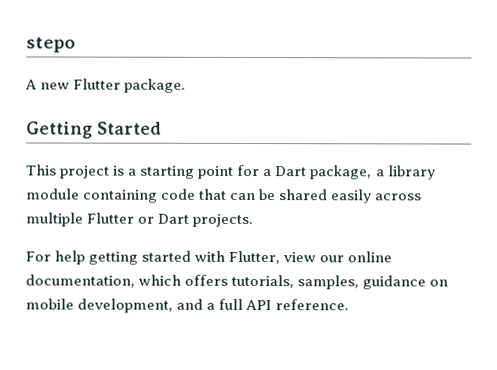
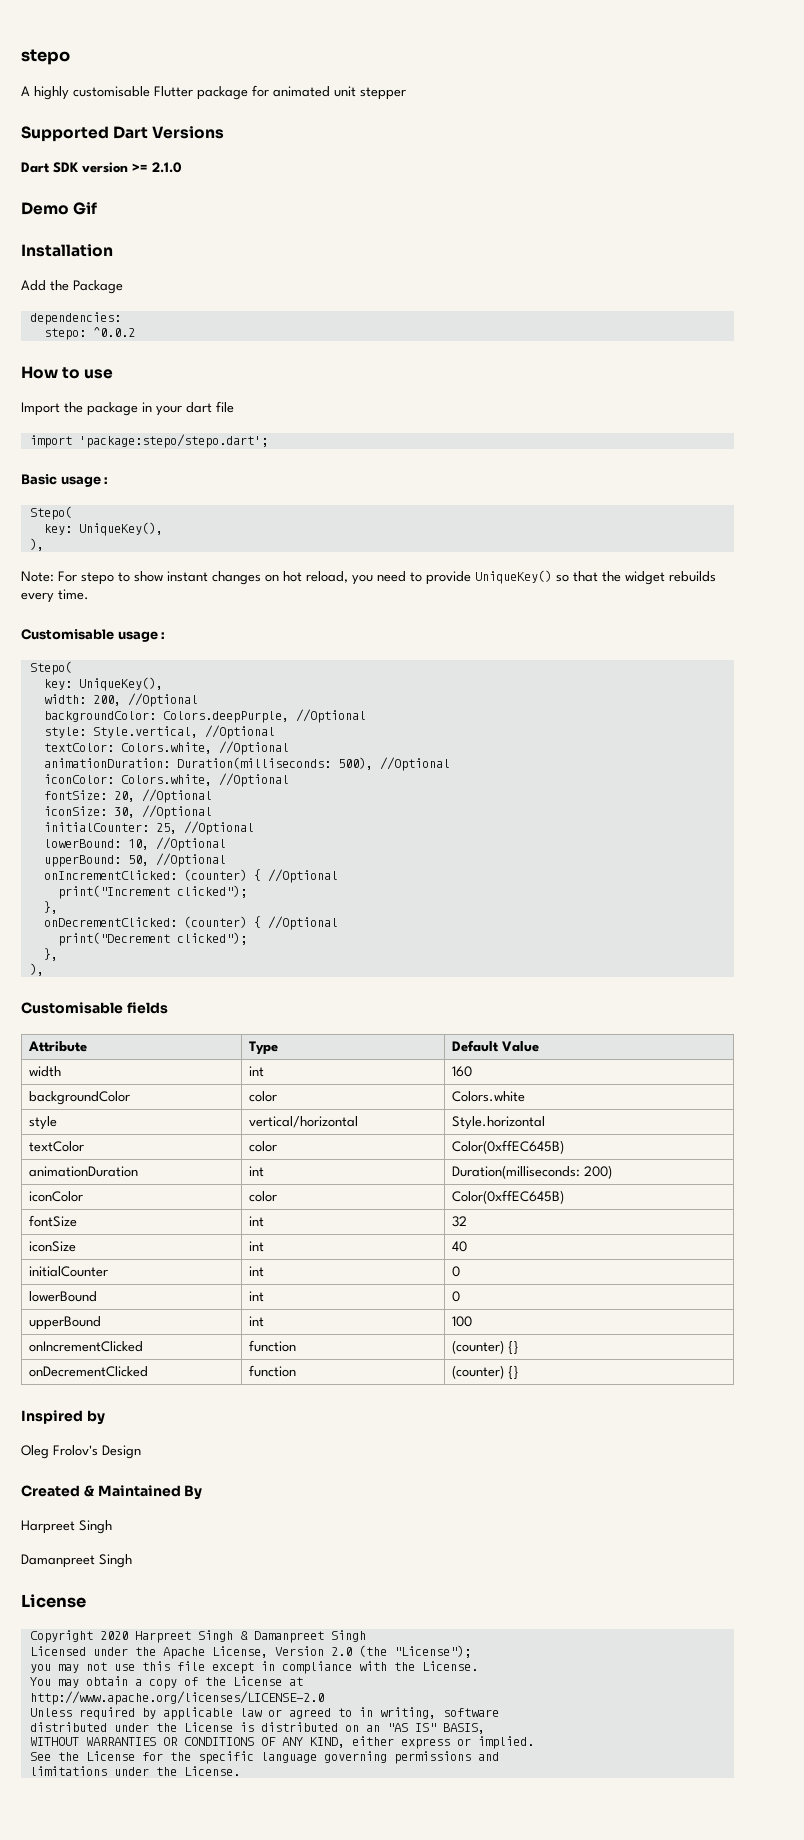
[40,78,187,93] [26,121,162,139] [26,164,436,180] [25,188,422,204] [25,212,254,228] [25,250,393,265] [25,274,449,290] [25,298,350,313] new Flutter package. // Getting Started // This project is a starting point for a Dart package, a library module containing code that can be shared easily across multiple Flutter or Dart projects. // For help getting started with Flutter, view our online documentation, which offers tutorials, samples, guidance on mobile development, and a full API reference. -> [34,85,406,100] [21,126,225,142] [21,162,182,173] [21,202,98,215] [21,244,113,257] [21,280,123,294] [29,312,121,325] [43,327,135,340] [21,366,114,379] [21,401,234,416] [29,434,268,448] [21,474,109,487] [29,506,72,520] [43,522,163,536] [29,538,44,551] [21,570,716,585] [21,589,89,603] [21,629,166,642] [29,661,72,675] [43,677,163,691] [43,693,198,707] [43,709,366,723] [43,725,275,739] [43,741,289,755] [43,757,450,771] [43,773,289,787] [43,789,212,803] [43,805,212,819] [43,821,254,835] [43,837,226,851] [43,853,226,867] [43,869,338,883] [57,885,247,899] [43,901,58,914] [43,916,338,930] [57,932,247,946] [43,948,58,961] [29,963,44,976] [21,1002,168,1014] [28,1041,88,1052] [249,1041,279,1055] [452,1040,540,1052] [29,1066,62,1077] [249,1066,265,1077] [452,1066,473,1077] [29,1091,131,1105] [249,1091,278,1102] [452,1091,526,1102] [29,1116,58,1130] [249,1116,359,1128] [452,1116,546,1130] [29,1141,85,1152] [249,1141,278,1152] [452,1140,565,1154] [29,1166,139,1177] [249,1166,265,1177] [452,1165,613,1179] [29,1191,84,1202] [249,1191,278,1202] [452,1190,565,1204] [29,1215,78,1227] [249,1216,265,1227] [452,1216,468,1227] [29,1241,77,1252] [249,1241,265,1252] [452,1241,468,1252] [29,1266,109,1277] [249,1266,265,1277] [452,1266,461,1277] [29,1291,98,1302] [249,1291,265,1302] [452,1291,461,1302] [29,1316,102,1330] [249,1316,265,1327] [452,1316,473,1327] [29,1341,144,1352] [249,1340,297,1352] [452,1340,520,1355] [29,1366,149,1377] [249,1365,297,1377] [452,1365,520,1380] [21,1410,105,1425] [21,1445,141,1459] [21,1485,203,1500] [21,1520,112,1534] [21,1554,132,1568] [21,1594,86,1608] [29,1630,366,1643] [29,1645,471,1659] [29,1661,478,1674] [29,1676,303,1689] [29,1691,324,1705] [29,1707,499,1720] [29,1722,485,1734] [29,1736,534,1749] [29,1751,499,1764] [29,1766,240,1776] highly customisable Flutter package for animated unit stepper // Supported Dart Versions // Dart SDK version >= 2.1.0 // Demo Gif // Installation // Add the Package // dependencies: // stepo: ^0.0.2 // How to use // Import the package in your dart file // import 'package:stepo/stepo.dart'; // Basic usage : // Stepo( // key: UniqueKey(), // ), // Note: For stepo to show instant changes on hot reload, you need to provide UniqueKey() so that the widget rebuilds every time. // Customisable usage : // Stepo( // key: UniqueKey(), // width: 200, //Optional // backgroundColor: Colors.deepPurple, //Optional // style: Style.vertical, //Optional // textColor: Colors.white, //Optional // animationDuration: Duration(milliseconds: 500), //Optional // iconColor: Colors.white, //Optional // fontSize: 20, //Optional // iconSize: 30, //Optional // initialCounter: 25, //Optional // lowerBound: 10, //Optional // upperBound: 50, //Optional // onIncrementClicked: (counter) { //Optional // print("Increment clicked"); // }, // onDecrementClicked: (counter) { //Optional // print("Decrement clicked"); // }, // ), // Customisable fields // Attribute | Type | Default Value // width | int | 160 // backgroundColor | color | Colors.white // style | vertical/horizontal | Style.horizontal // textColor | color | Color(0xffEC645B) // animationDuration | int | Duration(milliseconds: 200) // iconColor | color | Color(0xffEC645B) // fontSize | int | 32 // iconSize | int | 40 // initialCounter | int | 0 // lowerBound | int | 0 // upperBound | int | 100 // onIncrementClicked | function | (counter) {} // onDecrementClicked | function | (counter) {} // Inspired by // Oleg Frolov's Design // Created & Maintained By // Harpreet Singh // Damanpreet Singh // License // Copyright 2020 Harpreet Singh & Damanpreet Singh // Licensed under the Apache License, Version 2.0 (the "License"); // you may not use this file except in compliance with the License. // You may obtain a copy of the License at // http://www.apache.org/licenses/LICENSE-2.0 // Unless required by applicable law or agreed to in writing, software // distributed under the License is distributed on an "AS IS" BASIS, // WITHOUT WARRANTIES OR CONDITIONS OF ANY KIND, either express or implied. // See the License for the specific language governing permissions and // limitations under the License.

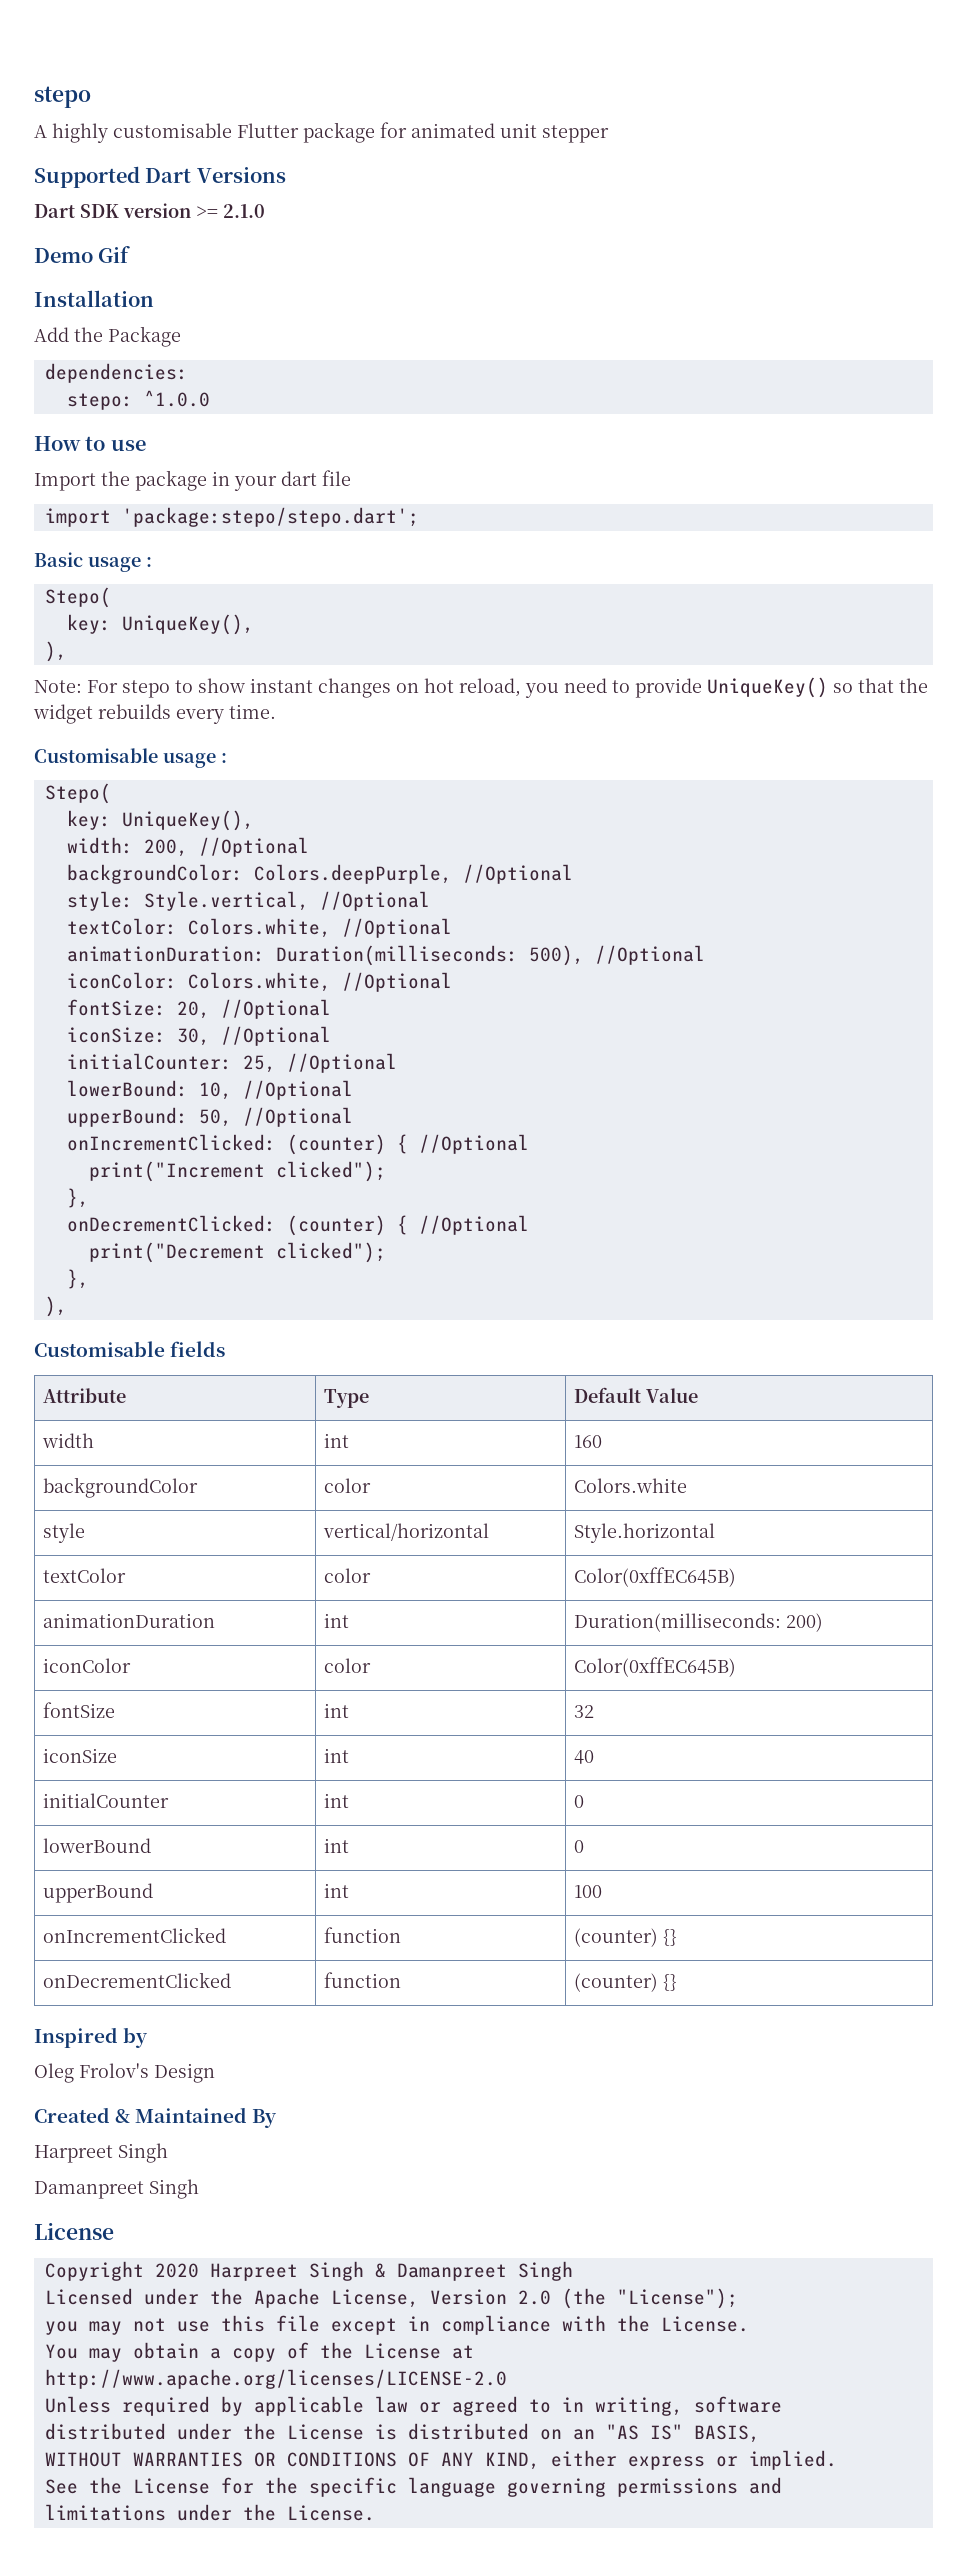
[92,327,135,337] ^0.0.2 -> [143,390,210,407] ^1.0.0

